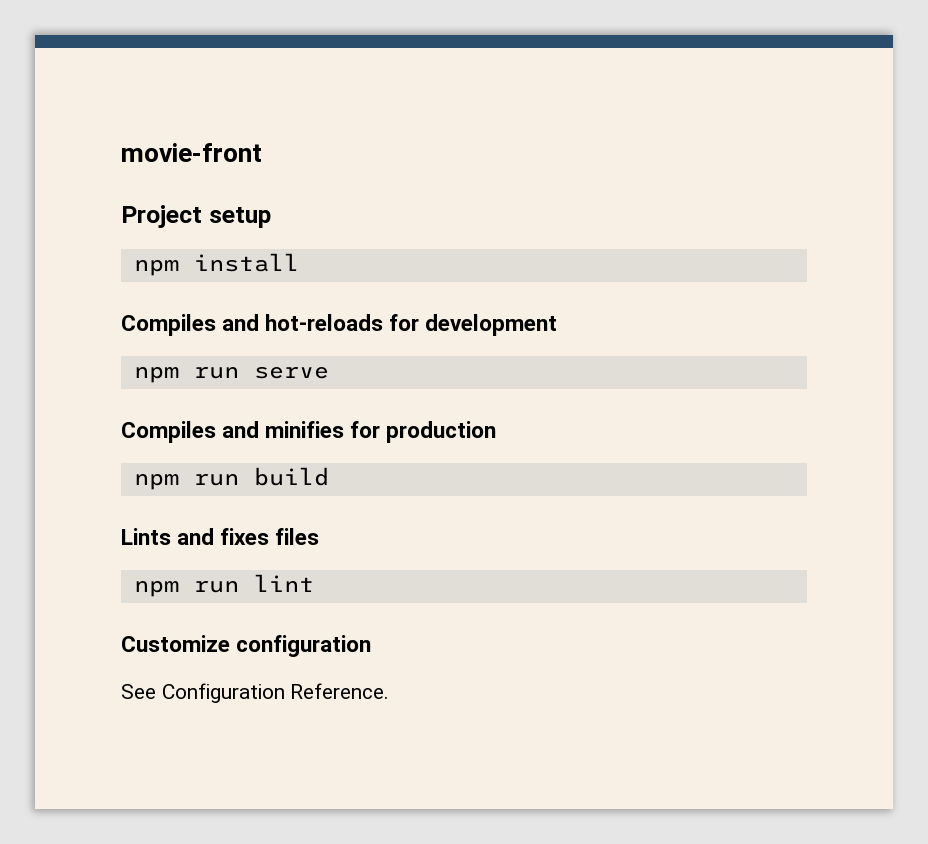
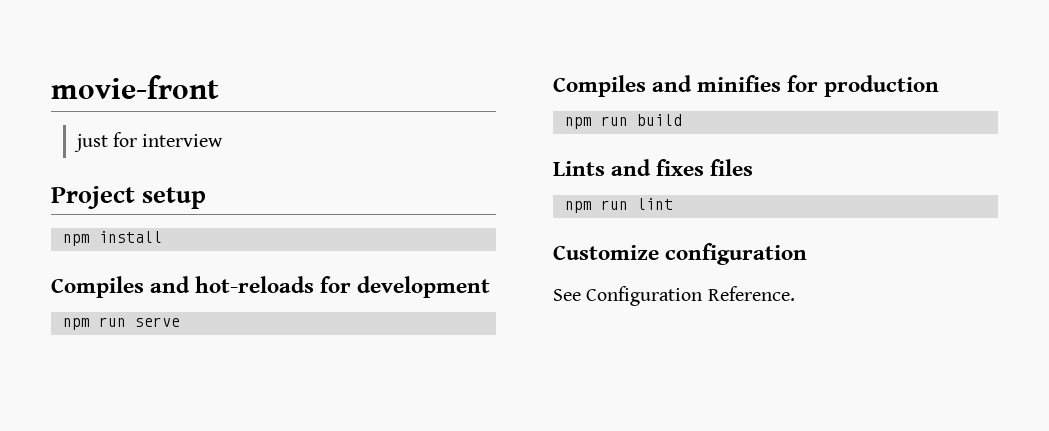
(262, 152) none -> [73,132,224,152] // just for interview

